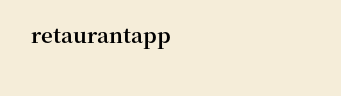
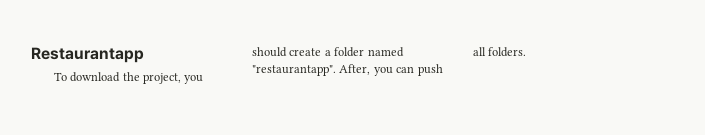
[31,28,171,49] retaurantapp -> [31,47,144,63] [53,72,204,84] [252,47,404,57] [252,64,443,76] [473,47,527,57] Restaurantapp // To download the project, you should create a folder named "restaurantapp". After, you can push all folders.

